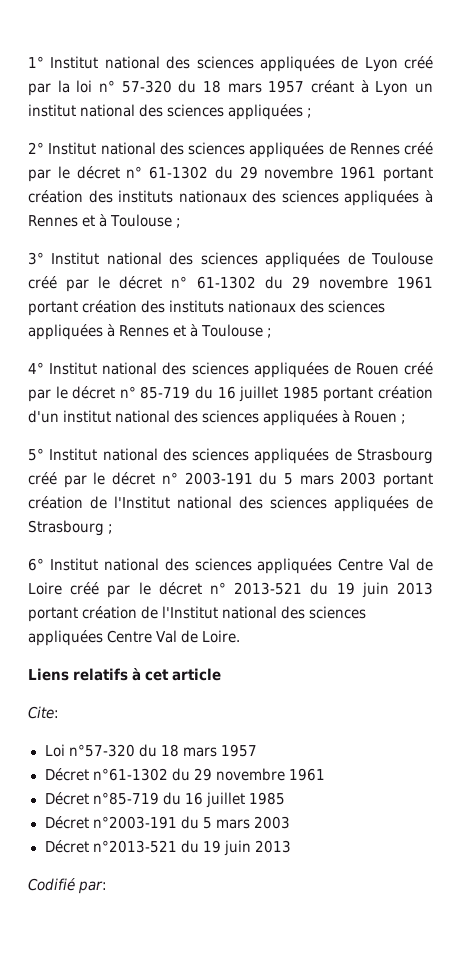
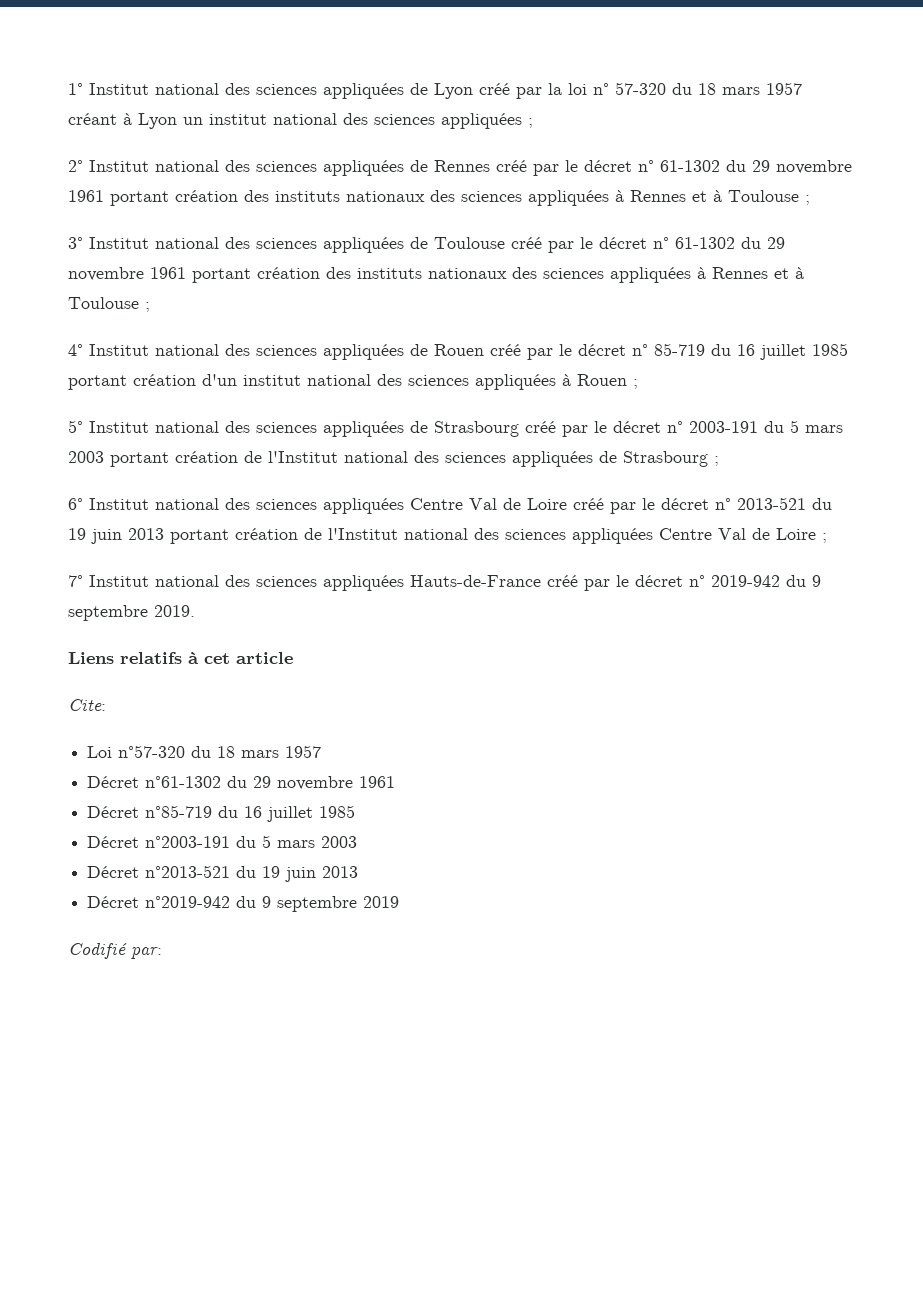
[202,630,241,643] Loire. -> [776,528,827,543] [68,575,821,591] [68,605,195,621] Loire ; // 7° Institut national des sciences appliquées Hauts-de-France créé par le décret n° 2019-942 du 9 septembre 2019.
(291, 846) none -> [87,896,400,912] // Décret n°2019-942 du 9 septembre 2019

